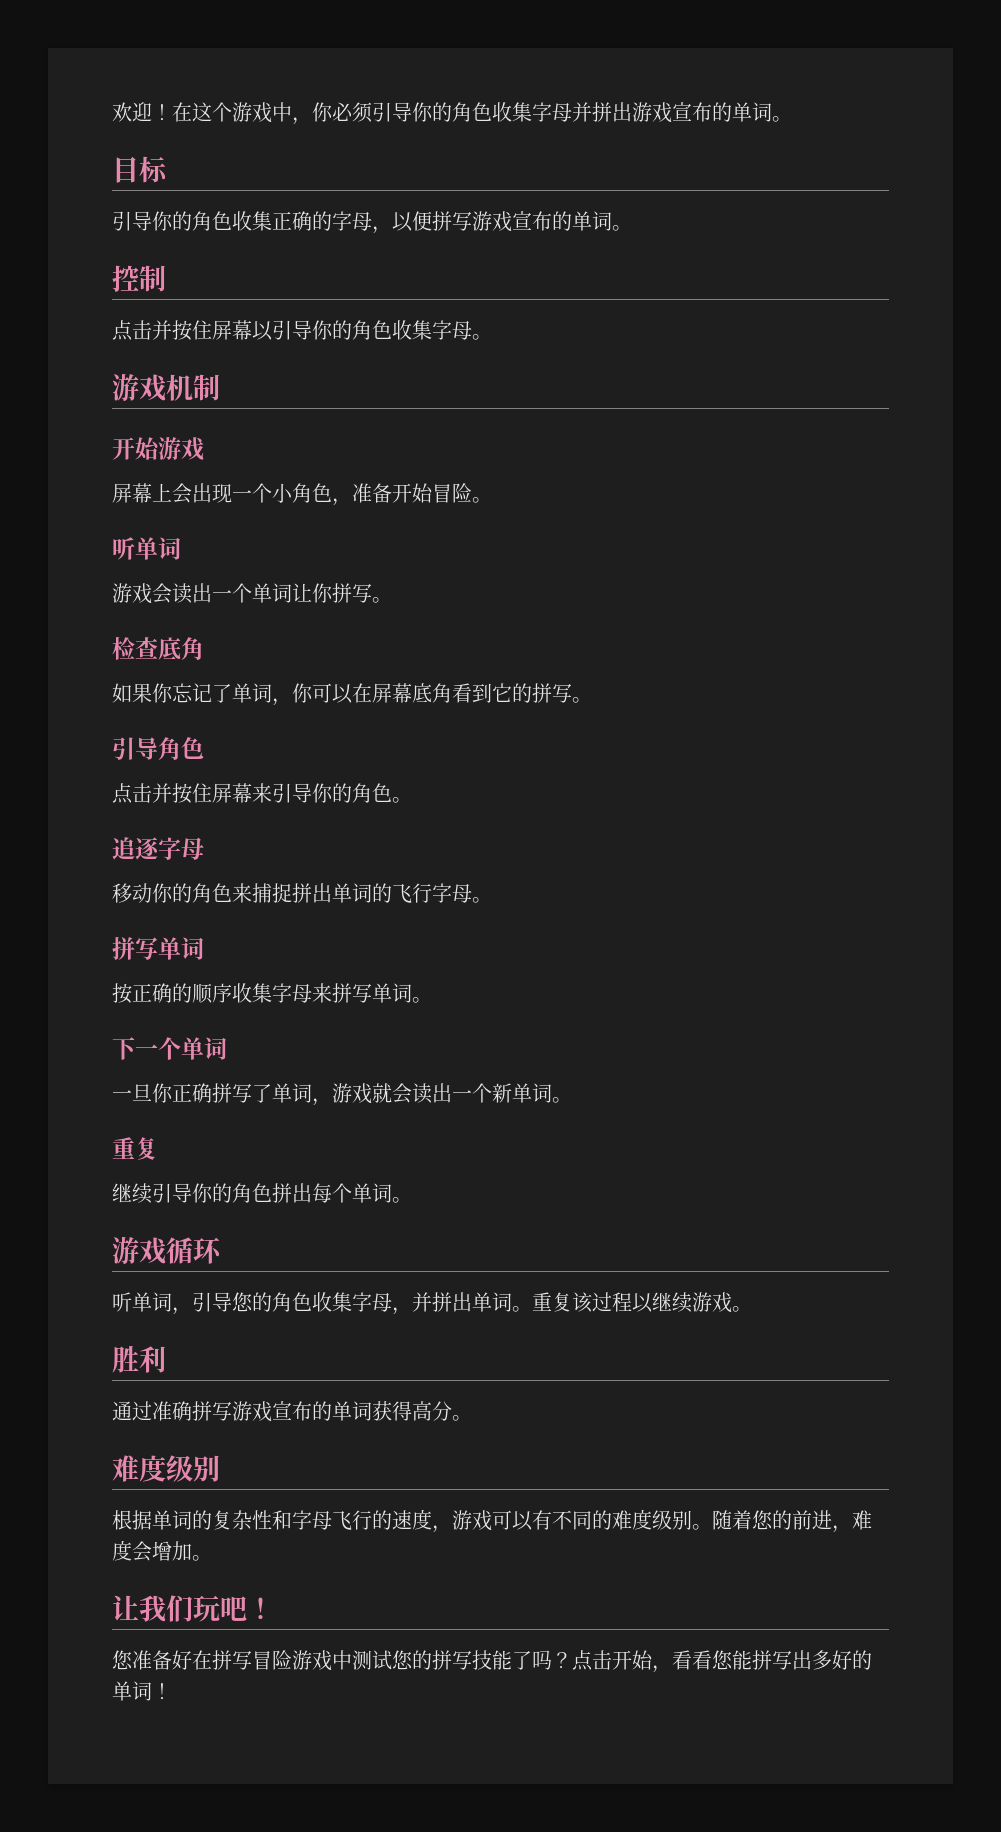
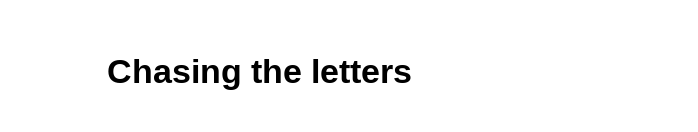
[112,102,792,125] [112,156,168,183] [112,211,632,234] [112,265,166,292] [112,320,492,341] [112,374,220,402] [112,437,204,461] [112,483,492,506] [112,537,181,560] [112,583,392,604] [112,637,204,660] [112,683,592,706] [112,737,204,760] [112,783,412,804] [112,837,204,860] [112,883,492,903] [112,937,204,960] [112,983,432,1004] [112,1037,227,1060] [112,1083,572,1106] [112,1137,158,1160] [112,1183,412,1204] [112,1237,222,1265] [112,1292,752,1315] [112,1346,166,1373] [112,1401,472,1422] [112,1455,220,1482] [112,1509,872,1533] [112,1540,212,1562] [112,1595,274,1622] [112,1650,872,1673] [112,1681,172,1701] 欢迎！在这个游戏中，你必须引导你的角色收集字母并拼出游戏宣布的单词。 // 目标 // 引导你的角色收集正确的字母，以便拼写游戏宣布的单词。 // 控制 // 点击并按住屏幕以引导你的角色收集字母。 // 游戏机制 // 开始游戏 // 屏幕上会出现一个小角色，准备开始冒险。 // 听单词 // 游戏会读出一个单词让你拼写。 // 检查底角 // 如果你忘记了单词，你可以在屏幕底角看到它的拼写。 // 引导角色 // 点击并按住屏幕来引导你的角色。 // 追逐字母 // 移动你的角色来捕捉拼出单词的飞行字母。 // 拼写单词 // 按正确的顺序收集字母来拼写单词。 // 下一个单词 // 一旦你正确拼写了单词，游戏就会读出一个新单词。 // 重复 // 继续引导你的角色拼出每个单词。 // 游戏循环 // 听单词，引导您的角色收集字母，并拼出单词。重复该过程以继续游戏。 // 胜利 // 通过准确拼写游戏宣布的单词获得高分。 // 难度级别 // 根据单词的复杂性和字母飞行的速度，游戏可以有不同的难度级别。随着您的前进，难度会增加。 // 让我们玩吧！ // 您准备好在拼写冒险游戏中测试您的拼写技能了吗？点击开始，看看您能拼写出多好的单词！ -> [107,59,413,90] Chasing the letters

